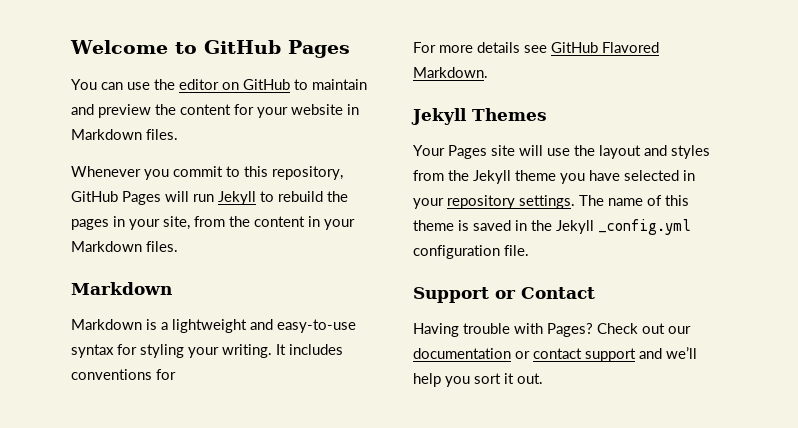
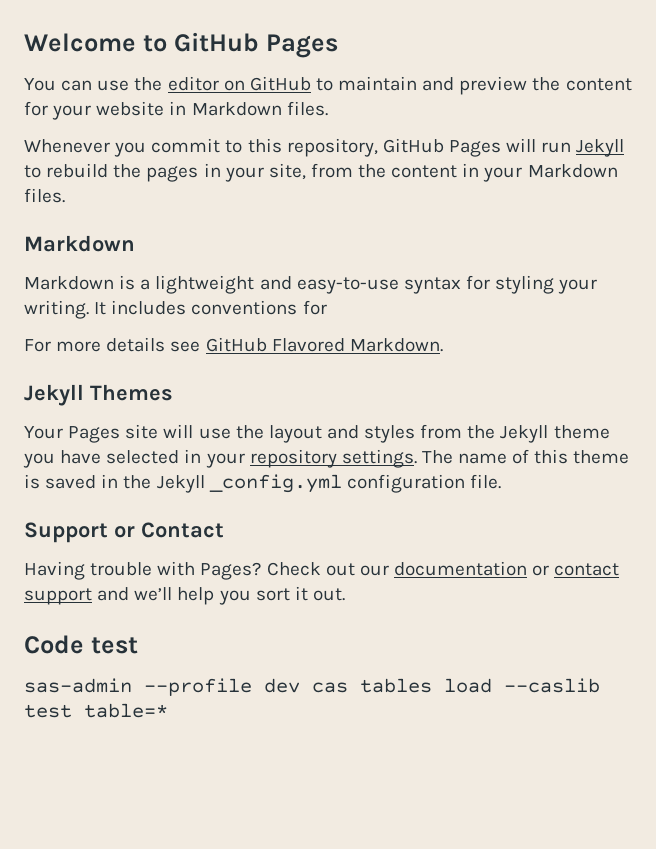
(543, 378) none -> [24,635,138,654] [24,678,600,696] [24,703,168,718] // Code test // sas-admin --profile dev cas tables load --caslib test table=*

